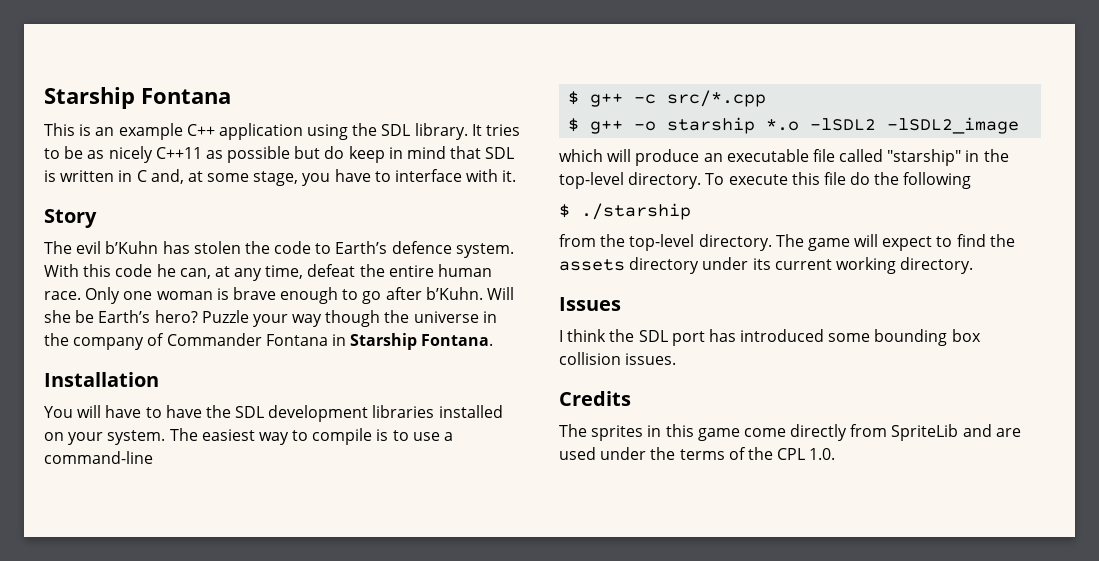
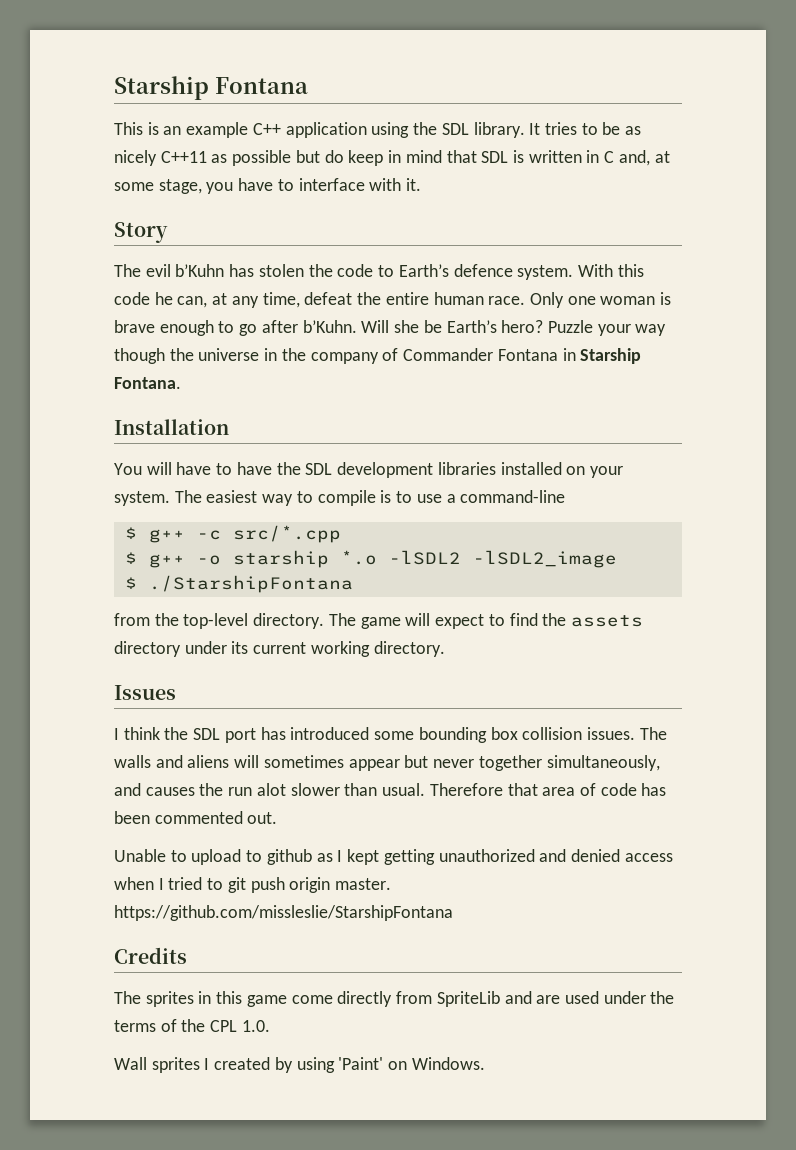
[559,149,1009,166] [559,172,972,189] [559,203,691,220] // which will produce an executable file called "starship" in the top-level directory. To execute this file do the following // $ ./starship -> [124,575,353,593] // $ ./StarshipFontana
(677, 359) none -> [639,727,667,740] [114,755,660,771] [114,783,667,796] [114,811,278,824] [114,849,673,865] [114,877,392,893] [114,905,453,921] The walls and aliens will sometimes appear but never together simultaneously, and causes the run alot slower than usual. Therefore that area of code has been commented out. // Unable to upload to github as I kept getting unauthorized and denied access when I tried to git push origin master. https://github.com/missleslie/StarshipFontana
(836, 454) none -> [114,1057,485,1073] // Wall sprites I created by using 'Paint' on Windows.

